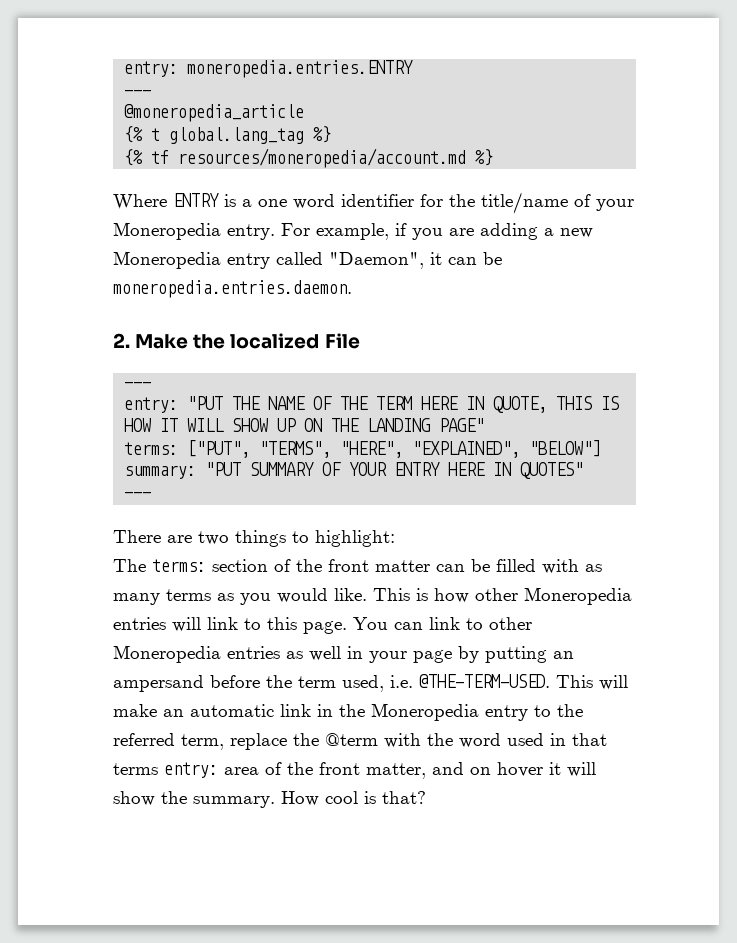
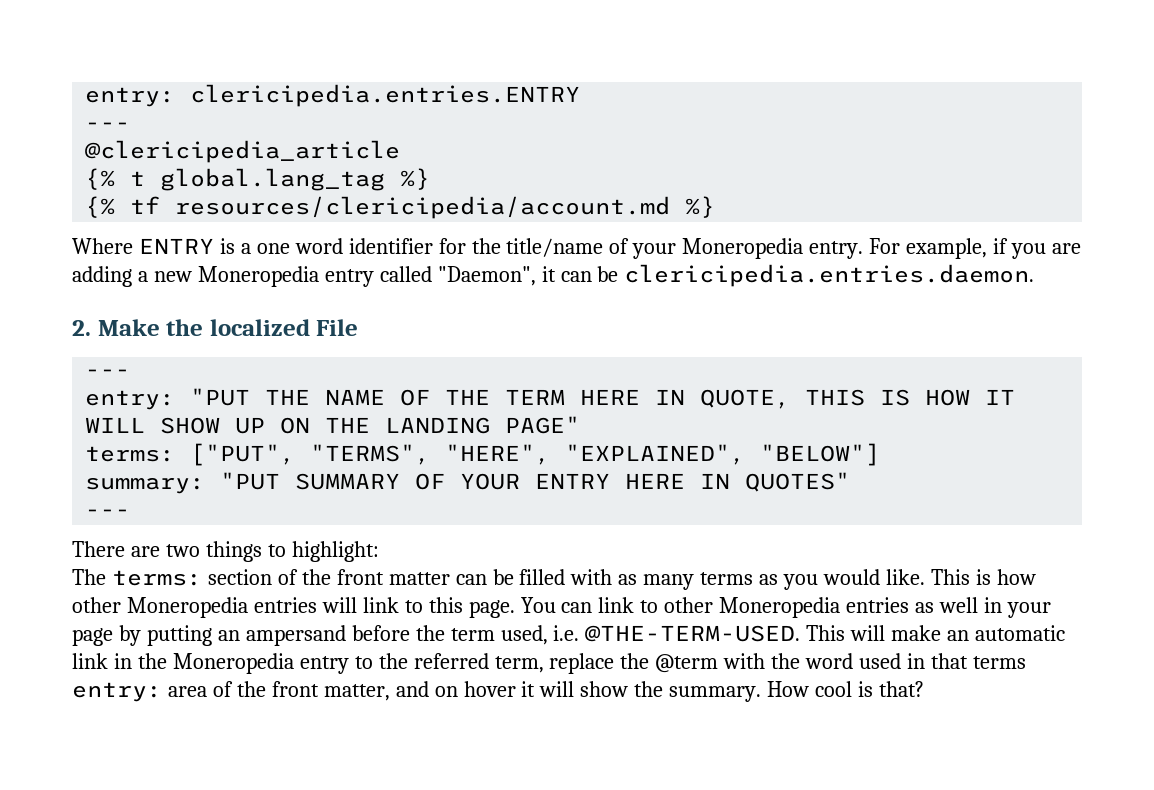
[124,60,414,78] [124,90,152,96] [124,104,305,122] entry: moneropedia.entries.ENTRY // --- // @moneropedia_article -> [85,84,581,107] [85,122,131,130] [85,140,401,163] entry: clericipedia.entries.ENTRY // --- // @clericipedia_article
[178,148,467,168] resources/moneropedia/account.md -> [175,196,671,219] resources/clericipedia/account.md
[113,280,352,298] moneropedia.entries.daemon. -> [624,264,1035,287] clericipedia.entries.daemon.

